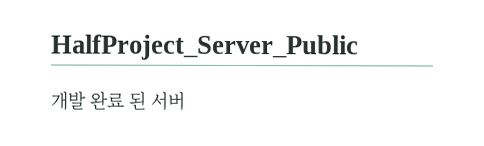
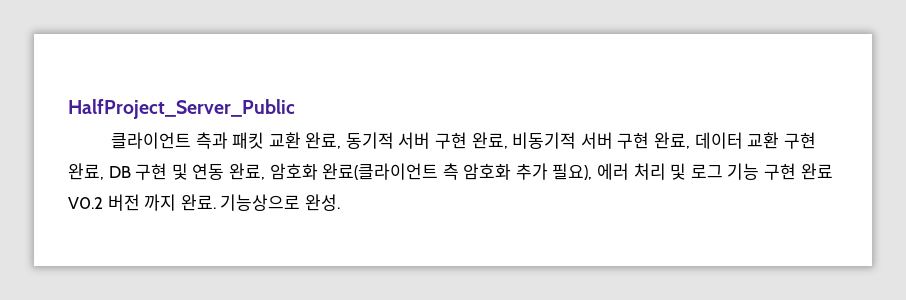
[50,91,185,111] 개발 완료 된 서버 -> [110,132,816,149] [68,163,833,180] [68,194,340,211] 클라이언트 측과 패킷 교환 완료, 동기적 서버 구현 완료, 비동기적 서버 구현 완료, 데이터 교환 구현 완료, DB 구현 및 연동 완료, 암호화 완료(클라이언트 측 암호화 추가 필요), 에러 처리 및 로그 기능 구현 완료 V0.2 버전 까지 완료. 기능상으로 완성.

